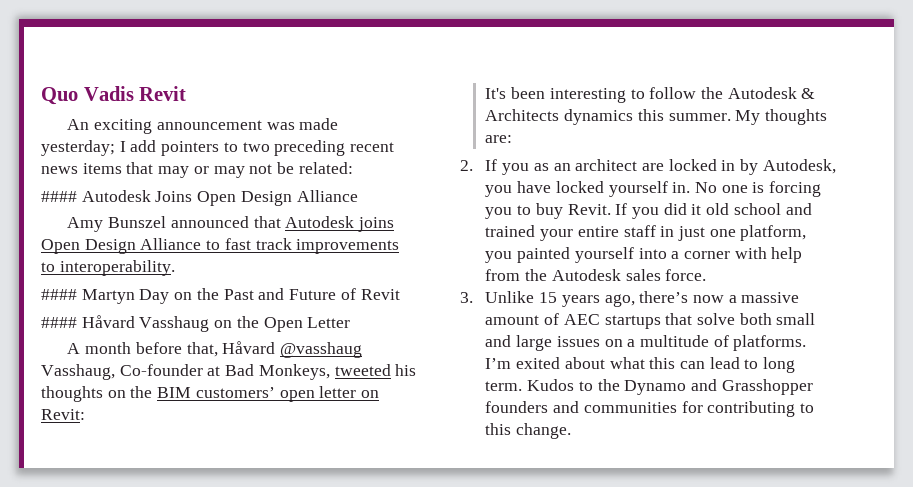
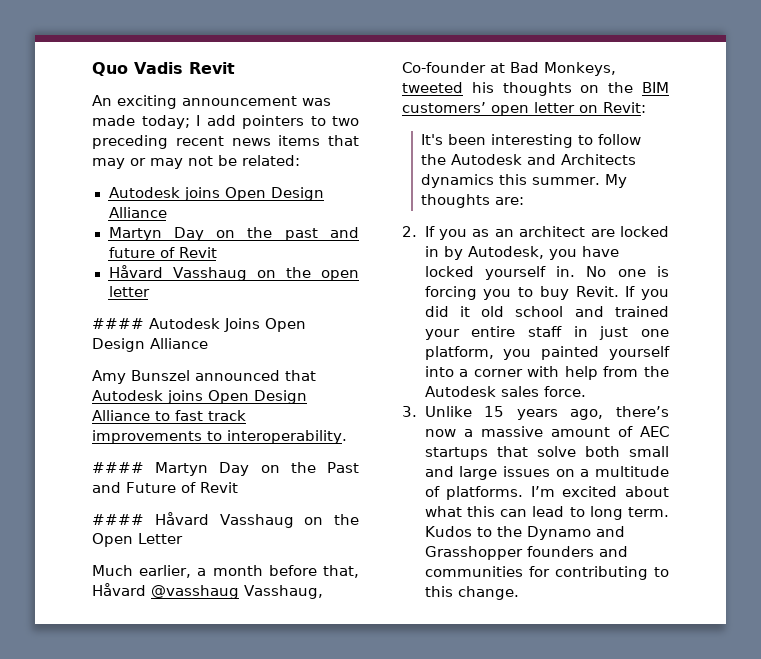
[41,140,115,156] yesterday; -> [141,115,190,129] today;
(353, 168) none -> [108,187,324,201] [108,207,167,218] [108,227,359,241] [108,247,217,258] [108,265,359,281] [108,286,150,297] // Autodesk joins Open Design Alliance // Martyn Day on the past and future of Revit // Håvard Vasshaug on the open letter
[67,343,81,354] A -> [92,565,207,578] Much earlier, a
[801,88,816,99] & -> [527,154,557,165] and
[516,357,561,369] exited -> [562,486,618,497] excited

